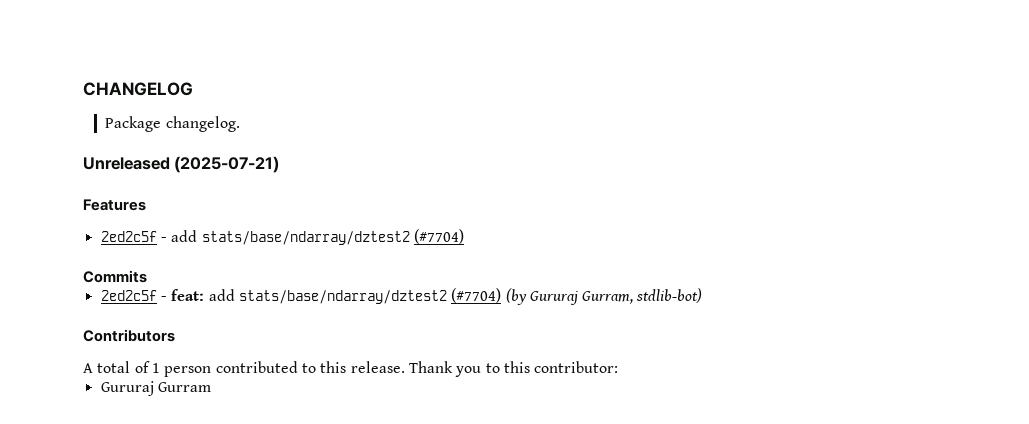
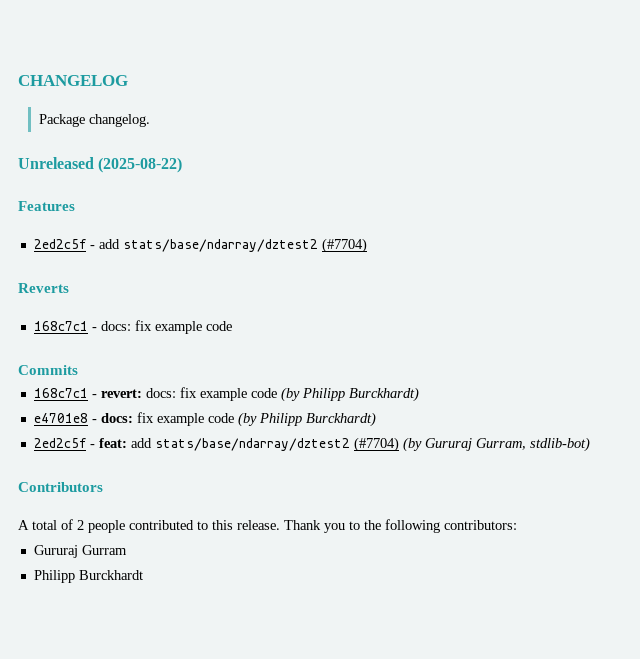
[174,156,280,173] (2025-07-21) -> [98,157,183,173] (2025-08-22)
[83,270,147,283] Commits -> [18,283,69,293] [33,320,232,334] [18,365,78,375] [33,387,419,402] [33,412,376,427] Reverts // 168c7c1 - docs: fix example code // Commits // 168c7c1 - revert: docs: fix example code (by Philipp Burckhardt) // e4701e8 - docs: fix example code (by Philipp Burckhardt)
[151,363,212,377] 1 person -> [77,520,125,533] 2 people
[503,361,619,373] this contributor: -> [364,519,517,533] the following contributors:
(211, 387) none -> [33,570,143,583] // Philipp Burckhardt

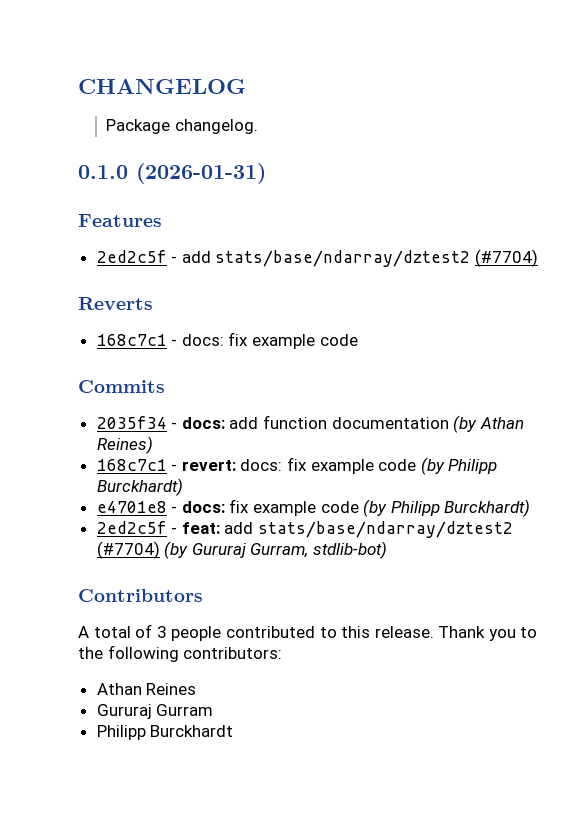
[18,157,183,173] Unreleased (2025-08-22) -> [78,163,266,184] 0.1.0 (2026-01-31)
(78, 370) none -> [96,415,524,433] [96,436,153,454] // 2035f34 - docs: add function documentation (by Athan Reines)
[77,520,84,530] 2 -> [156,626,167,638] 3
(517, 525) none -> [96,683,197,695] // Athan Reines

